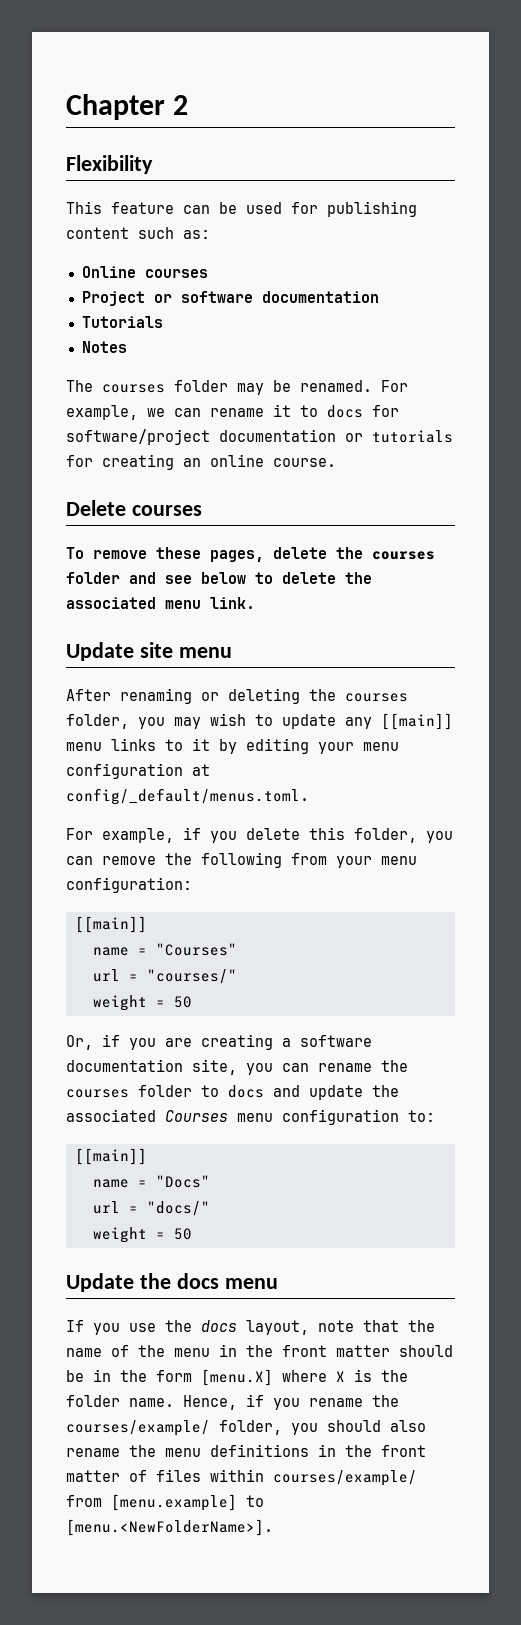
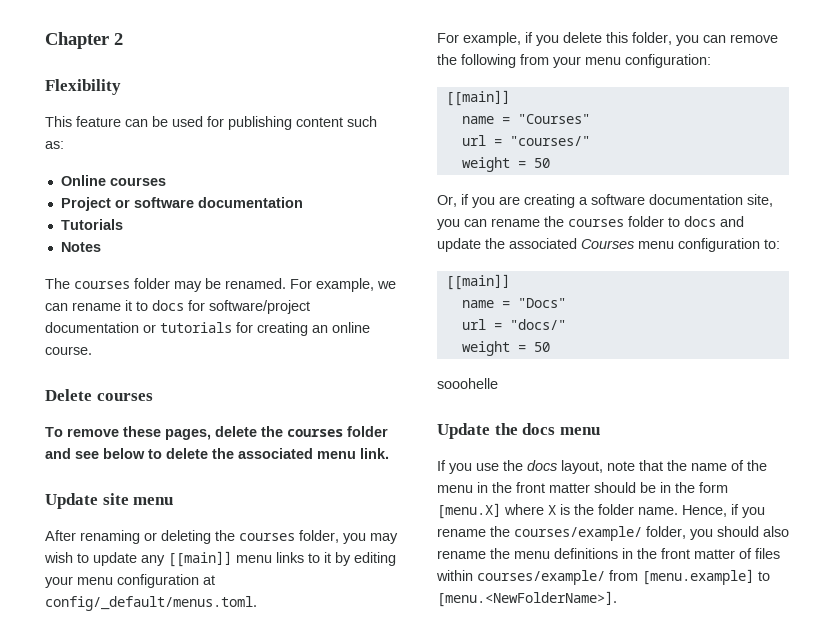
(192, 1234) none -> [437,378,498,389] // sooohelle

